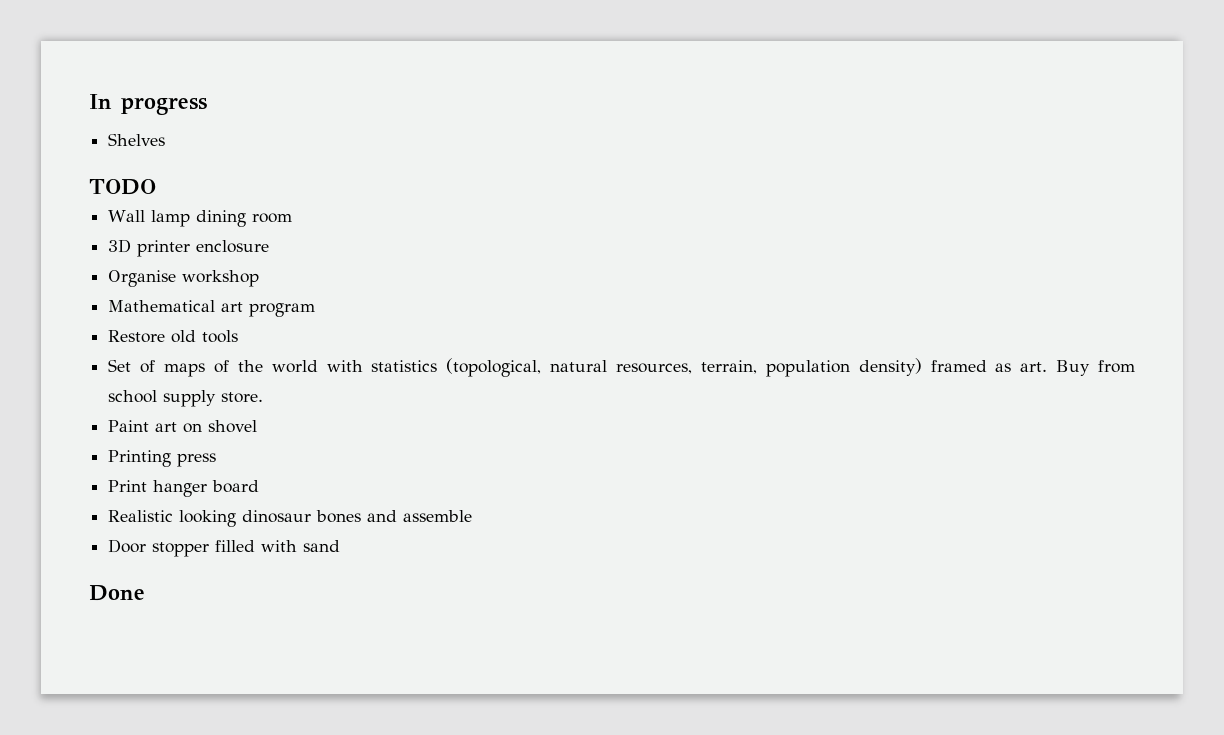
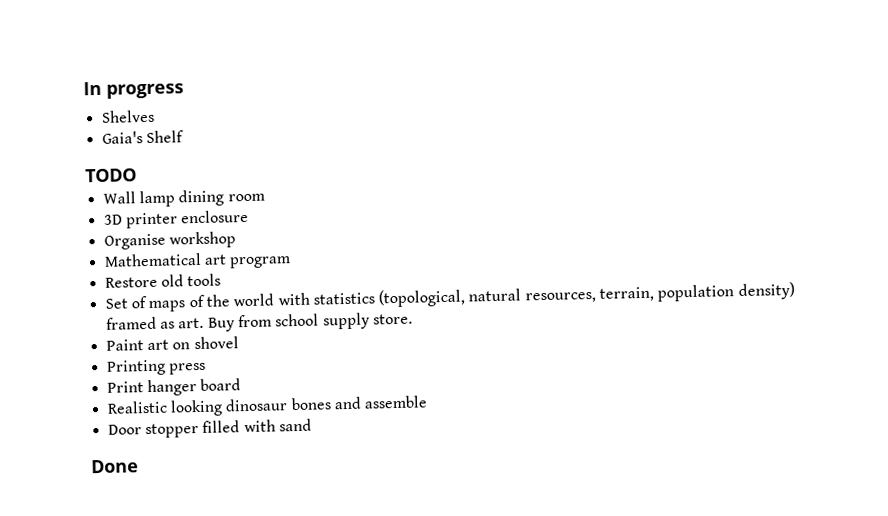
(166, 139) none -> [101,130,184,144] // Gaia's Shelf

